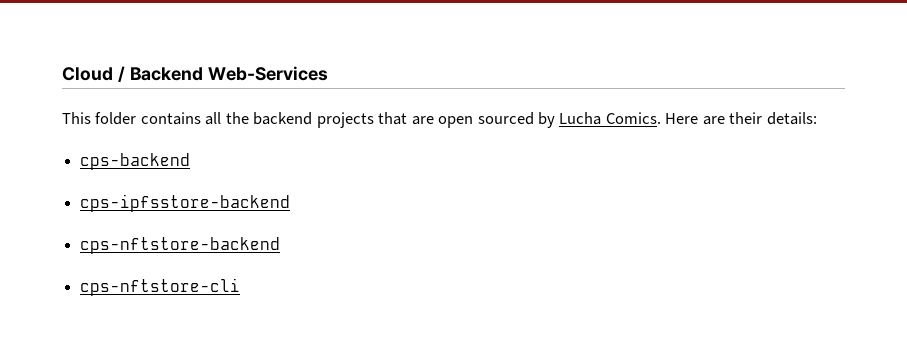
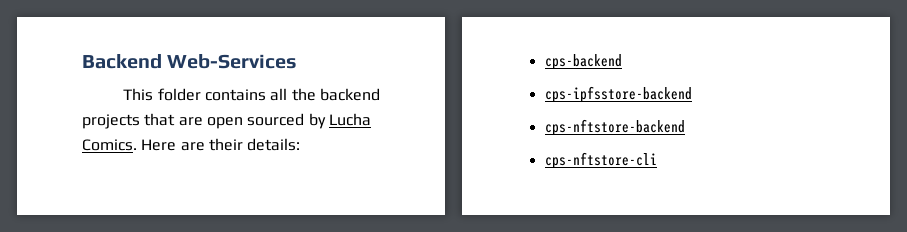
[62,66,125,82] Cloud / -> (82, 61) none

